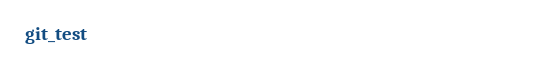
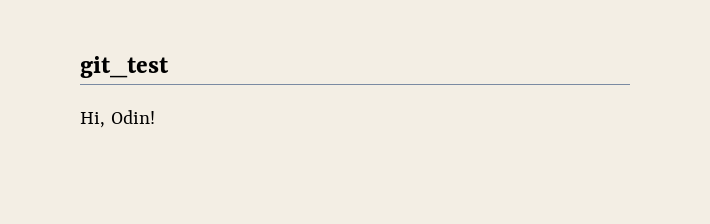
(87, 35) none -> [80,110,155,128] // Hi, Odin!

